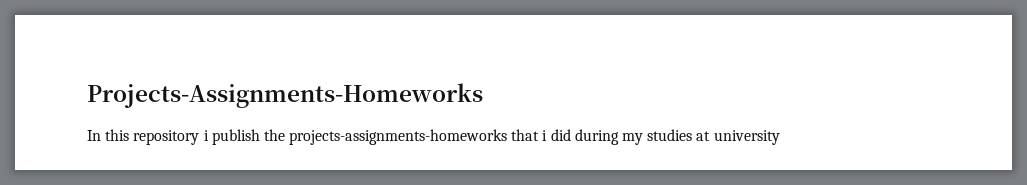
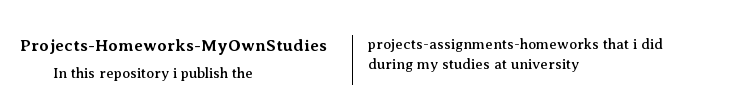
[87,83,483,108] Projects-Assignments-Homeworks -> [20,39,327,55] Projects-Homeworks-MyOwnStudies

